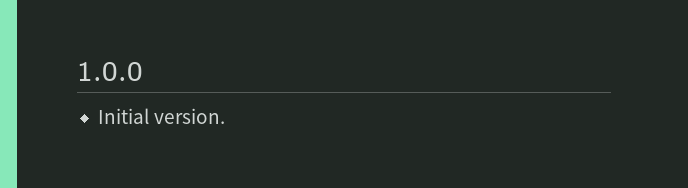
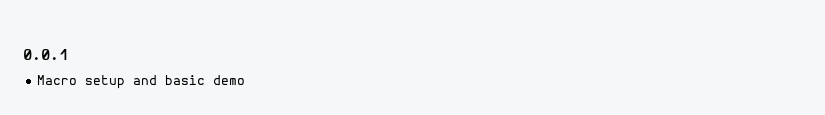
[77,62,143,81] [97,108,226,124] 1.0.0 // Initial version. -> [23,49,68,60] [36,75,245,89] 0.0.1 // Macro setup and basic demo

